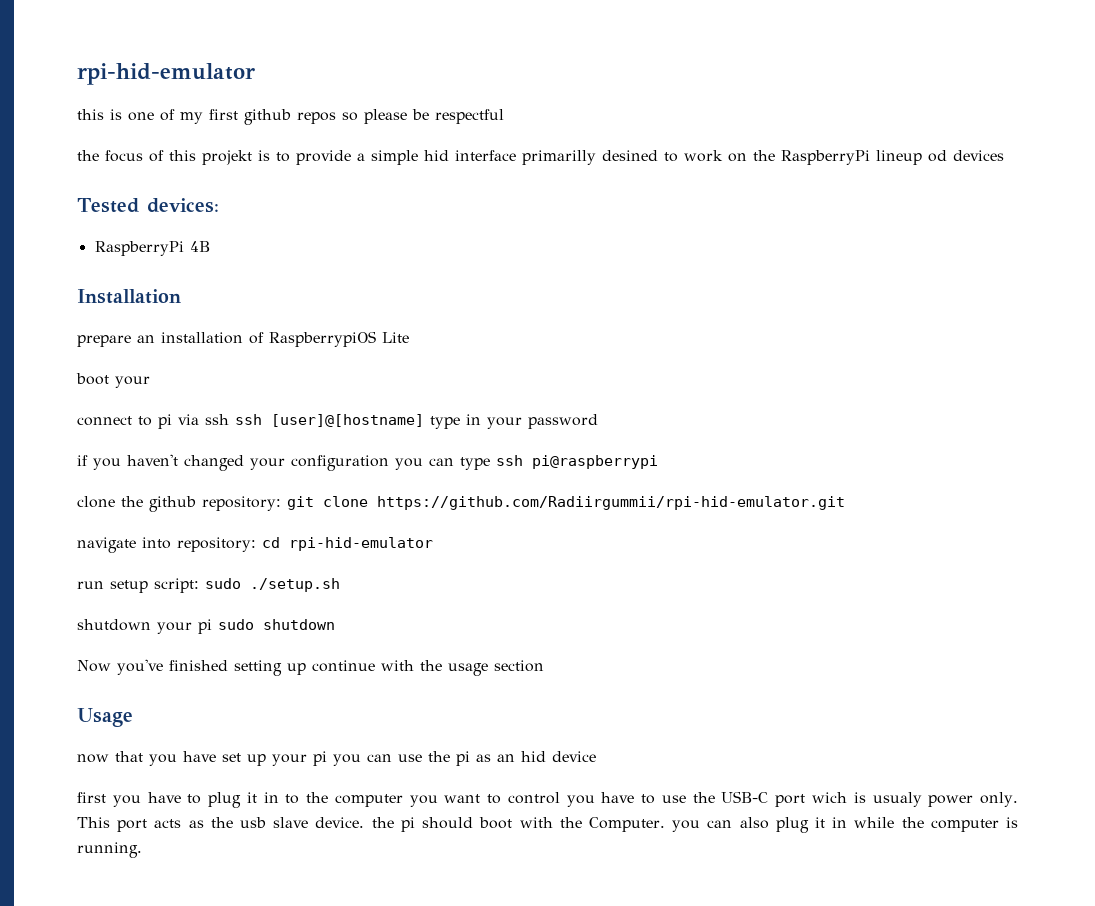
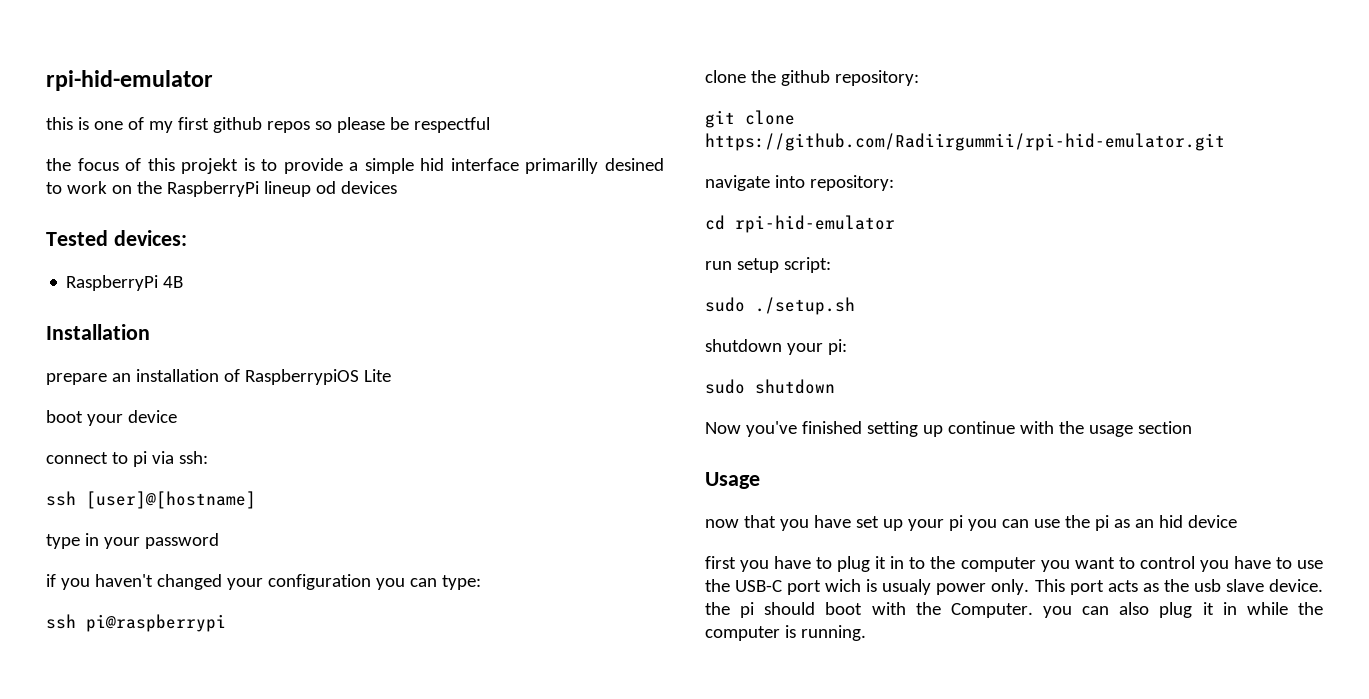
(150, 382) none -> [127,410,177,423] device
[205,414,229,425] ssh -> [178,451,208,464] ssh: //
(424, 420) none -> (256, 500) //
[460,457,490,470] type -> [441,575,481,590] type: //
(281, 503) none -> (919, 78) //
(256, 544) none -> (894, 183) //
(199, 585) none -> (831, 265) //
[198,619,212,634] pi -> [827,339,847,355] pi: //

